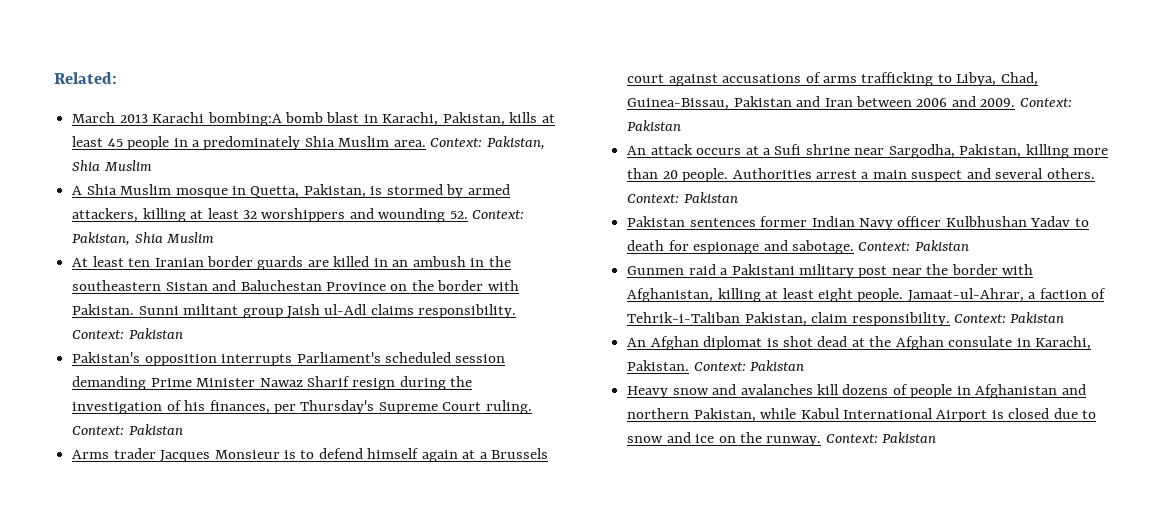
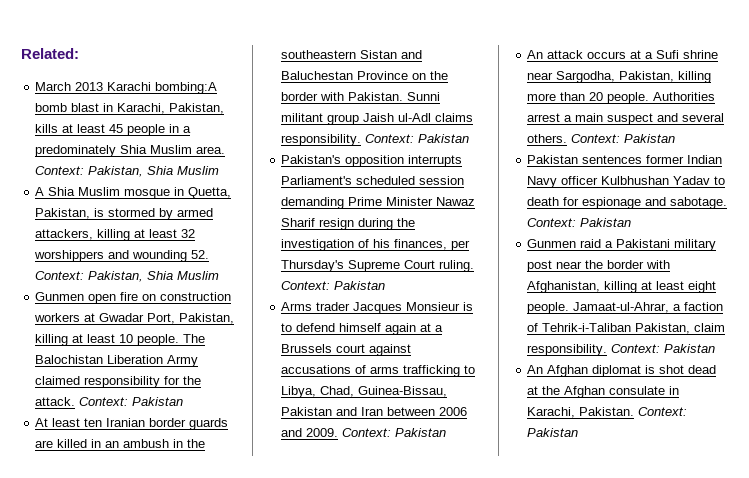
(215, 237) none -> [35,292,232,304] [34,313,235,324] [35,334,206,346] [35,355,199,367] [35,376,202,388] [35,397,184,406] // Gunmen open fire on construction workers at Gwadar Port, Pakistan, killing at least 10 people. The Balochistan Liberation Army claimed responsibility for the attack. Context: Pakistan
[627,384,1086,398] [627,408,1097,422] [627,432,937,446] // Heavy snow and avalanches kill dozens of people in Afghanistan and northern Pakistan, while Kabul International Airport is closed due to snow and ice on the runway. Context: Pakistan -> (579, 432) none

